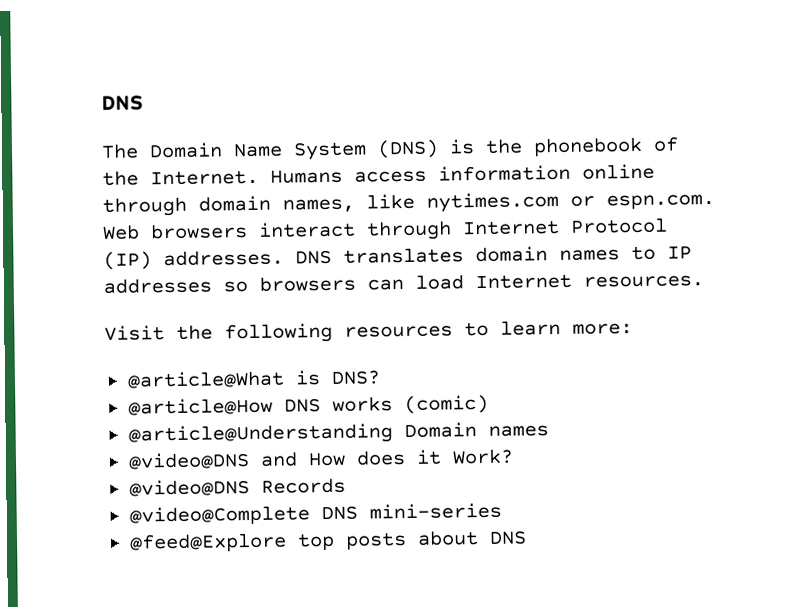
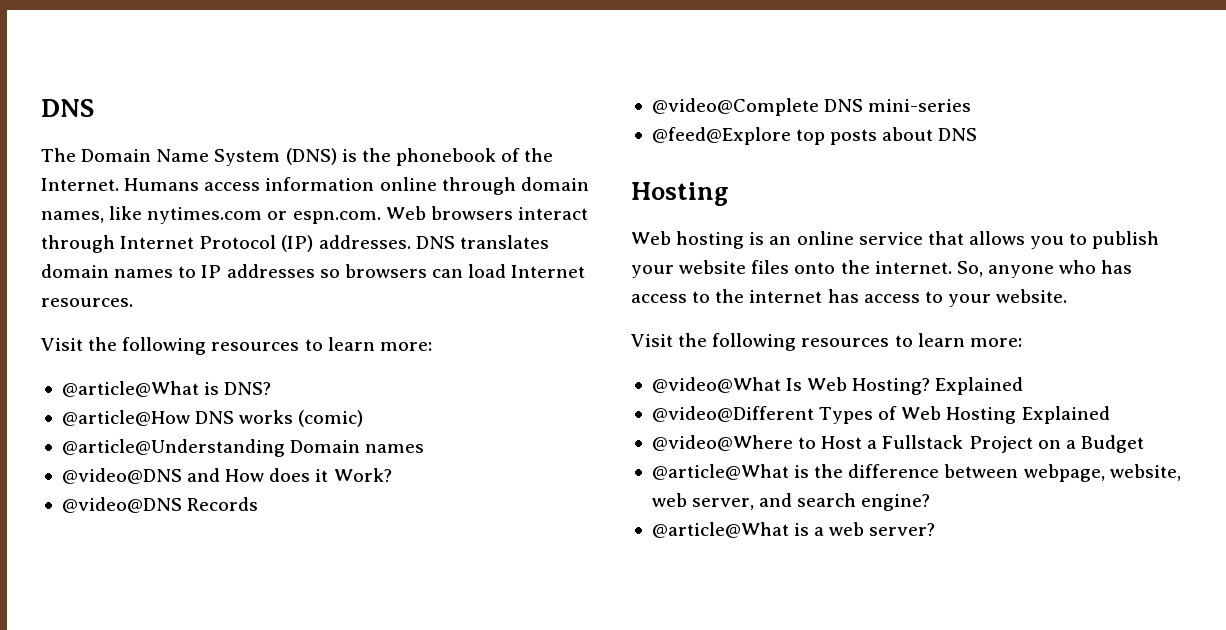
(527, 537) none -> [631,182,729,206] [631,231,1160,249] [631,260,1133,278] [631,289,1068,307] [631,333,1022,351] [651,377,1024,395] [651,406,1110,424] [651,435,1144,453] [651,464,1181,482] [651,493,931,511] [651,522,936,538] // Hosting // Web hosting is an online service that allows you to publish your website files onto the internet. So, anyone who has access to the internet has access to your website. // Visit the following resources to learn more: // @video@What Is Web Hosting? Explained // @video@Different Types of Web Hosting Explained // @video@Where to Host a Fullstack Project on a Budget // @article@What is the difference between webpage, website, web server, and search engine? // @article@What is a web server?

